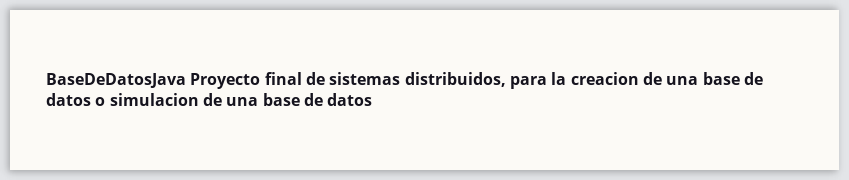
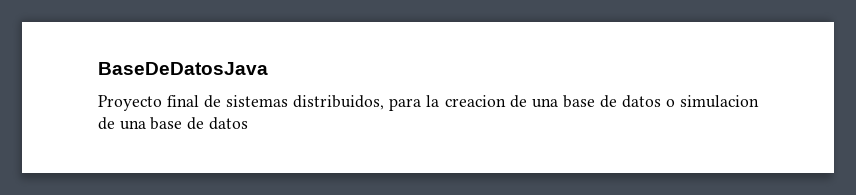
(186, 80) none -> (268, 68) //

